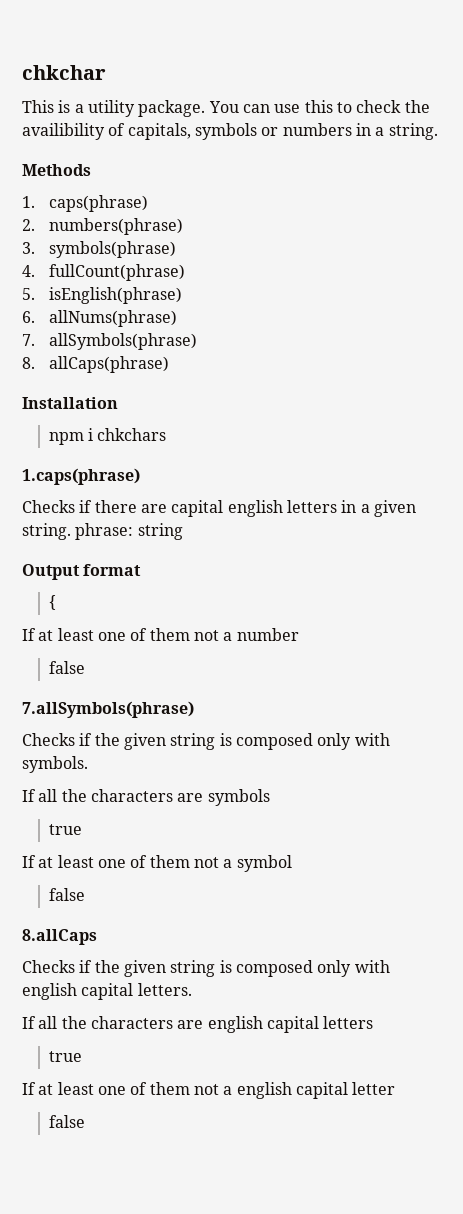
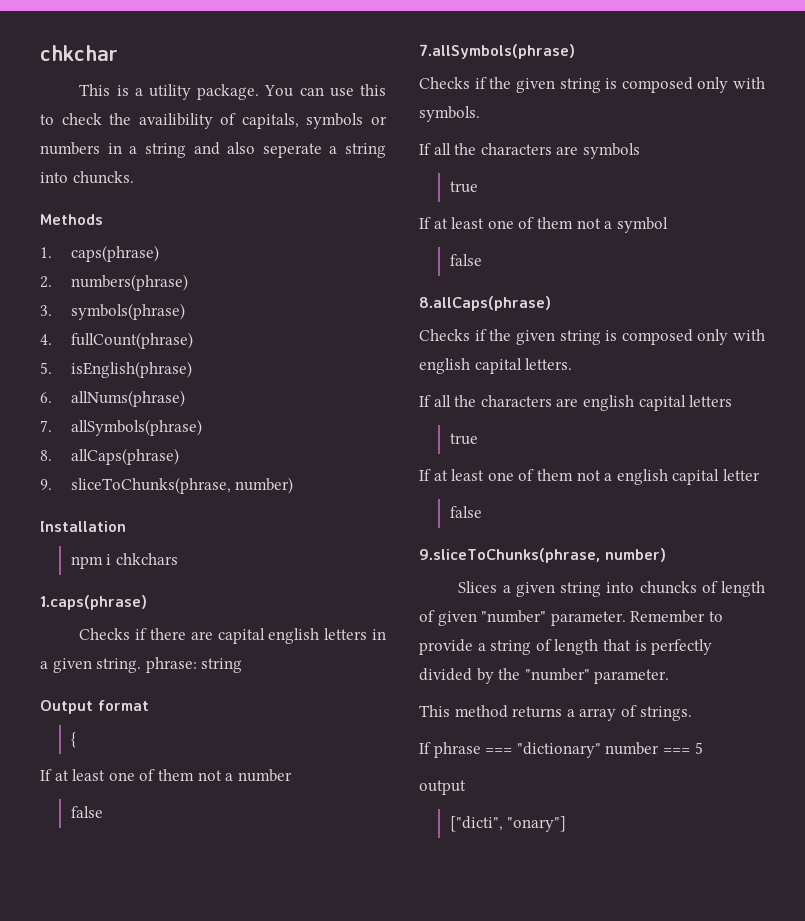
[388,123,438,140] string. -> [144,142,386,158] [40,171,134,184] string and also seperate a string into chuncks.
(169, 364) none -> [40,477,294,494] // 9. sliceToChunks(phrase, number)
[22,929,97,945] 8.allCaps -> [419,296,551,311] 8.allCaps(phrase)
(85, 1121) none -> [419,548,666,563] [458,581,765,597] [419,610,723,626] [419,639,713,655] [419,668,670,684] [419,705,692,721] [419,742,703,758] [419,780,466,795] [449,816,567,832] // 9.sliceToChunks(phrase, number) // Slices a given string into chuncks of length of given "number" parameter. Remember to provide a string of length that is perfectly divided by the "number" parameter. // This method returns a array of strings. // If phrase === "dictionary" number === 5 // output // ["dicti", "onary"]

